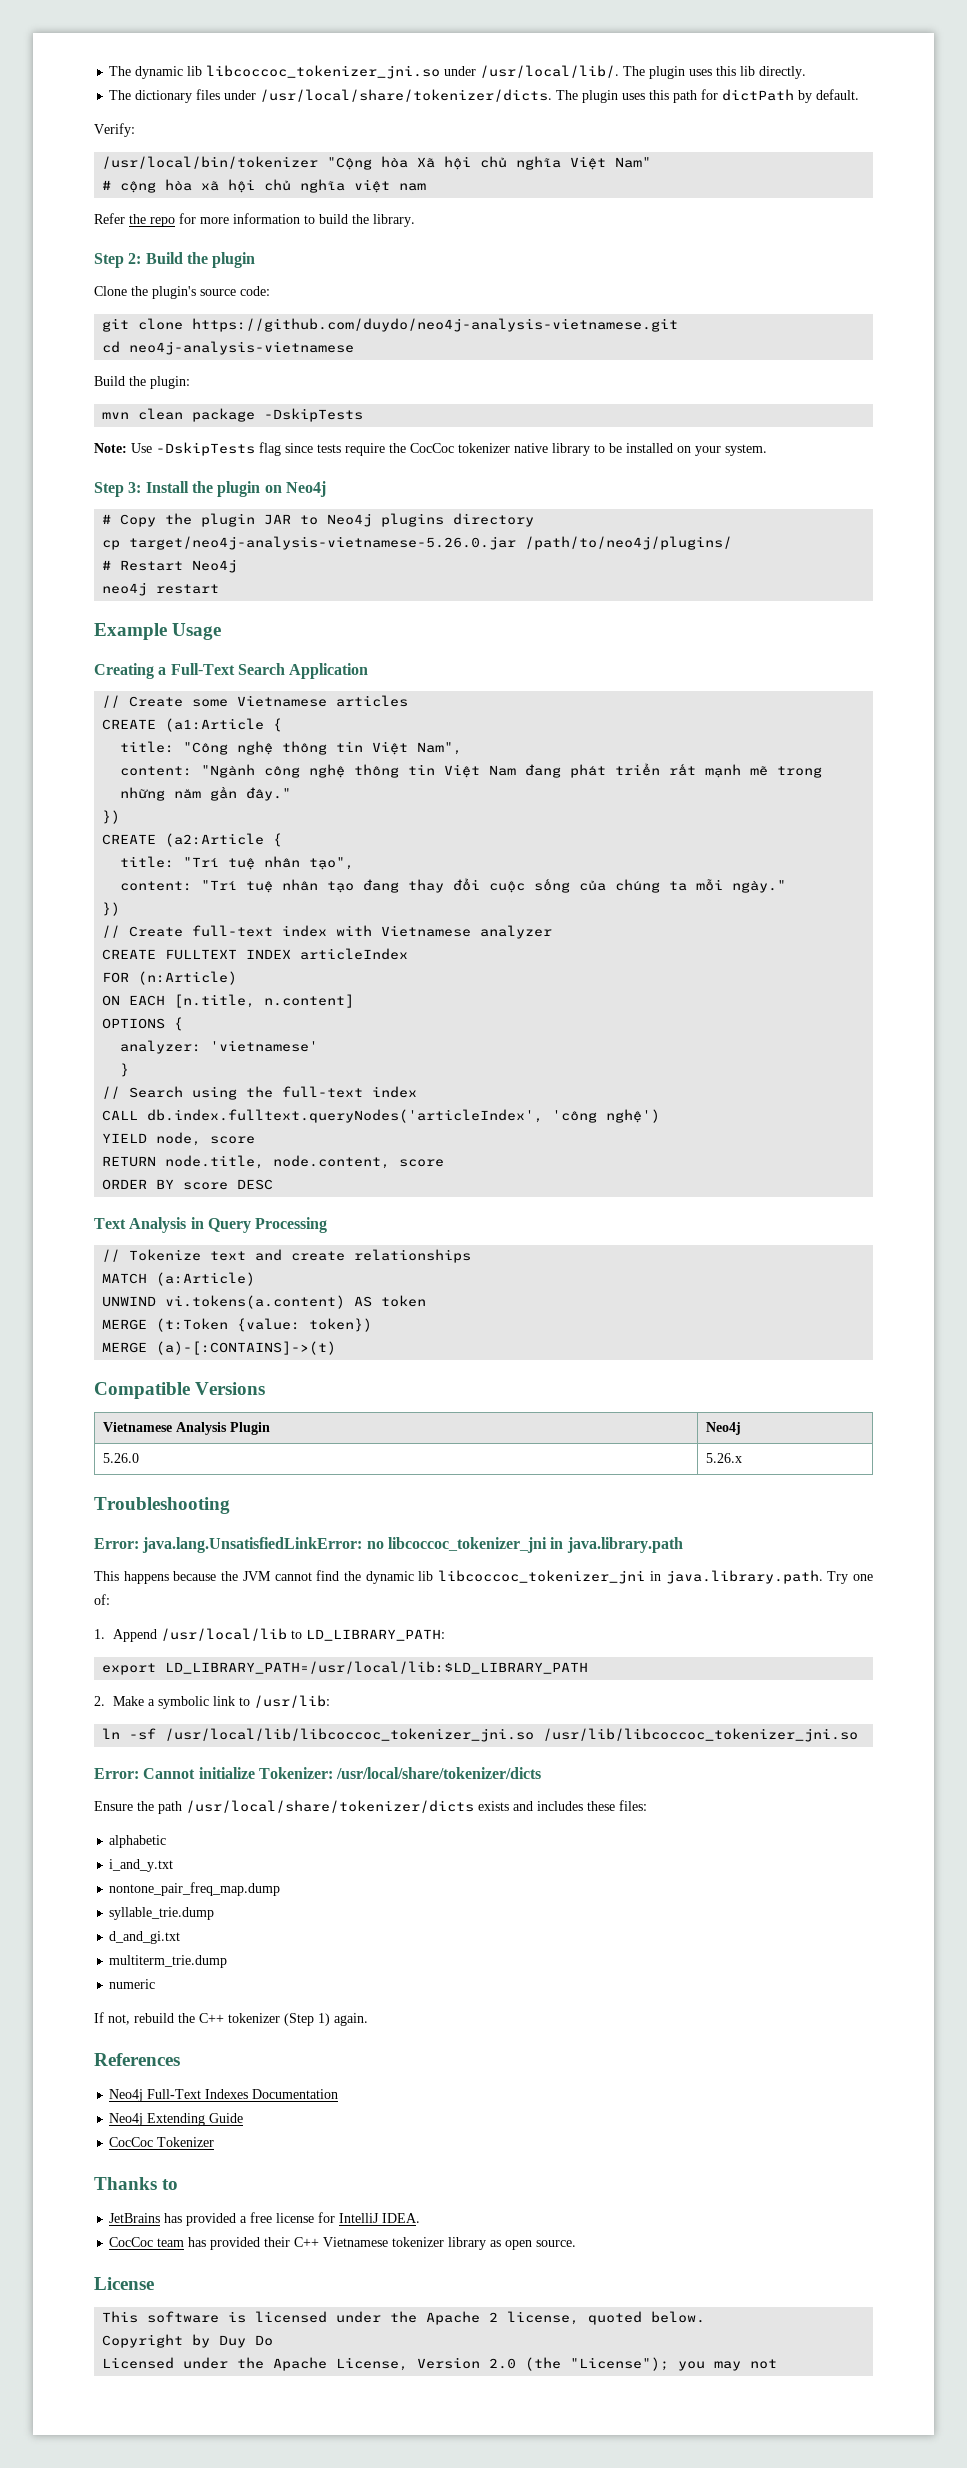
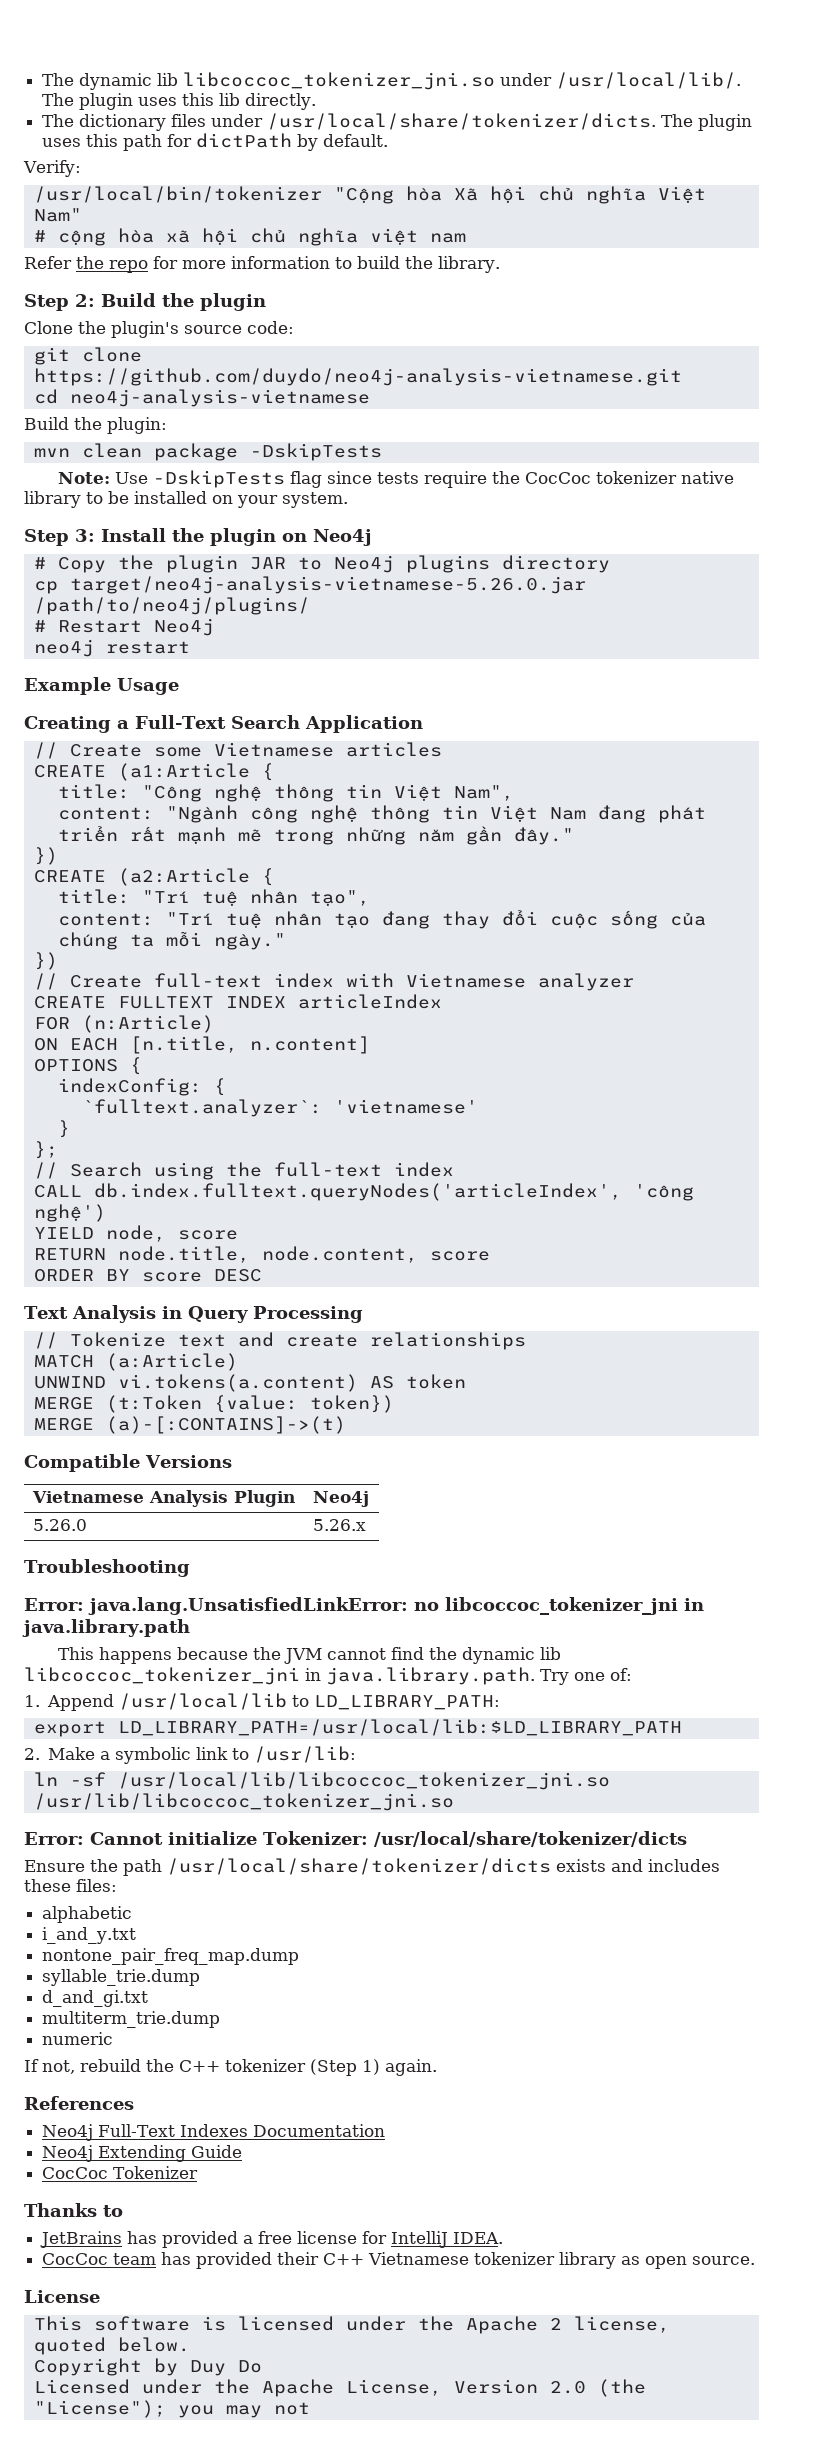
[120,1040,202,1054] analyzer: -> [57,1078,226,1096] [81,1099,322,1117] indexConfig: { // `fulltext.analyzer`:
(130, 1070) none -> [33,1141,58,1159] // };

